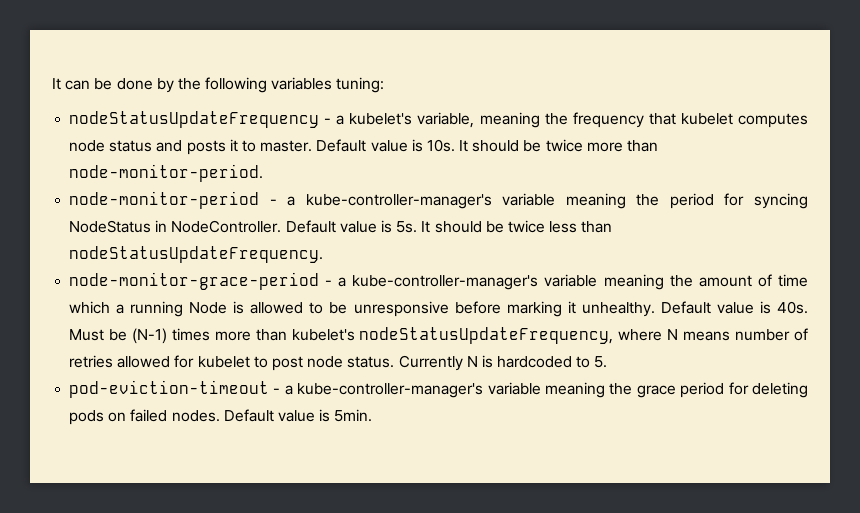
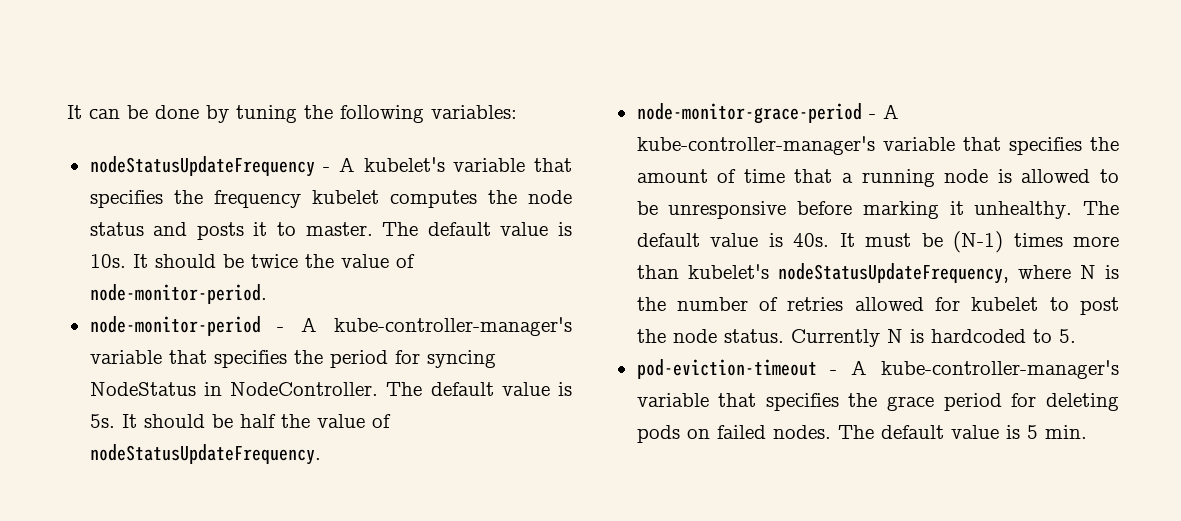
(174, 85) none -> [236,105,297,123] tuning
[271,77,385,93] variables tuning: -> [431,105,517,119] variables:
[336,112,540,128] a kubelet's variable, meaning -> [338,157,572,172] [89,190,163,208] A kubelet's variable that specifies
[648,113,676,125] that -> (301, 199) none
(809, 120) none -> [487,190,517,204] the
[316,139,367,152] Default -> [382,222,491,236] The default
[586,140,659,152] more than -> [304,254,415,268] the value of
[287,193,626,209] a kube-controller-manager's variable meaning -> [301,317,572,336] [89,350,287,368] A kube-controller-manager's variable that specifies
[285,220,336,233] Default -> [386,382,494,396] The default
[507,220,613,233] twice less than -> [239,414,391,428] half the value of
[338,274,664,290] a kube-controller-manager's variable meaning -> [882,104,899,119] [636,136,1082,155] A kube-controller-manager's variable that specifies
[69,301,111,314] which -> [794,169,833,183] that
[189,302,228,314] Node -> [944,169,989,183] node
[660,301,711,314] Default -> [1083,201,1119,215] [636,233,700,247] The default
[69,329,105,341] Must -> [839,233,912,247] It must
[683,331,731,341] means -> [1105,265,1119,279] [636,297,666,311] is the
(303, 363) none -> [636,329,666,343] the
[284,382,606,398] a kube-controller-manager's variable meaning -> [851,360,1119,379] [636,393,839,411] A kube-controller-manager's variable that specifies
[223,409,373,422] Default value is 5min. -> [837,425,1087,439] The default value is 5 min.

